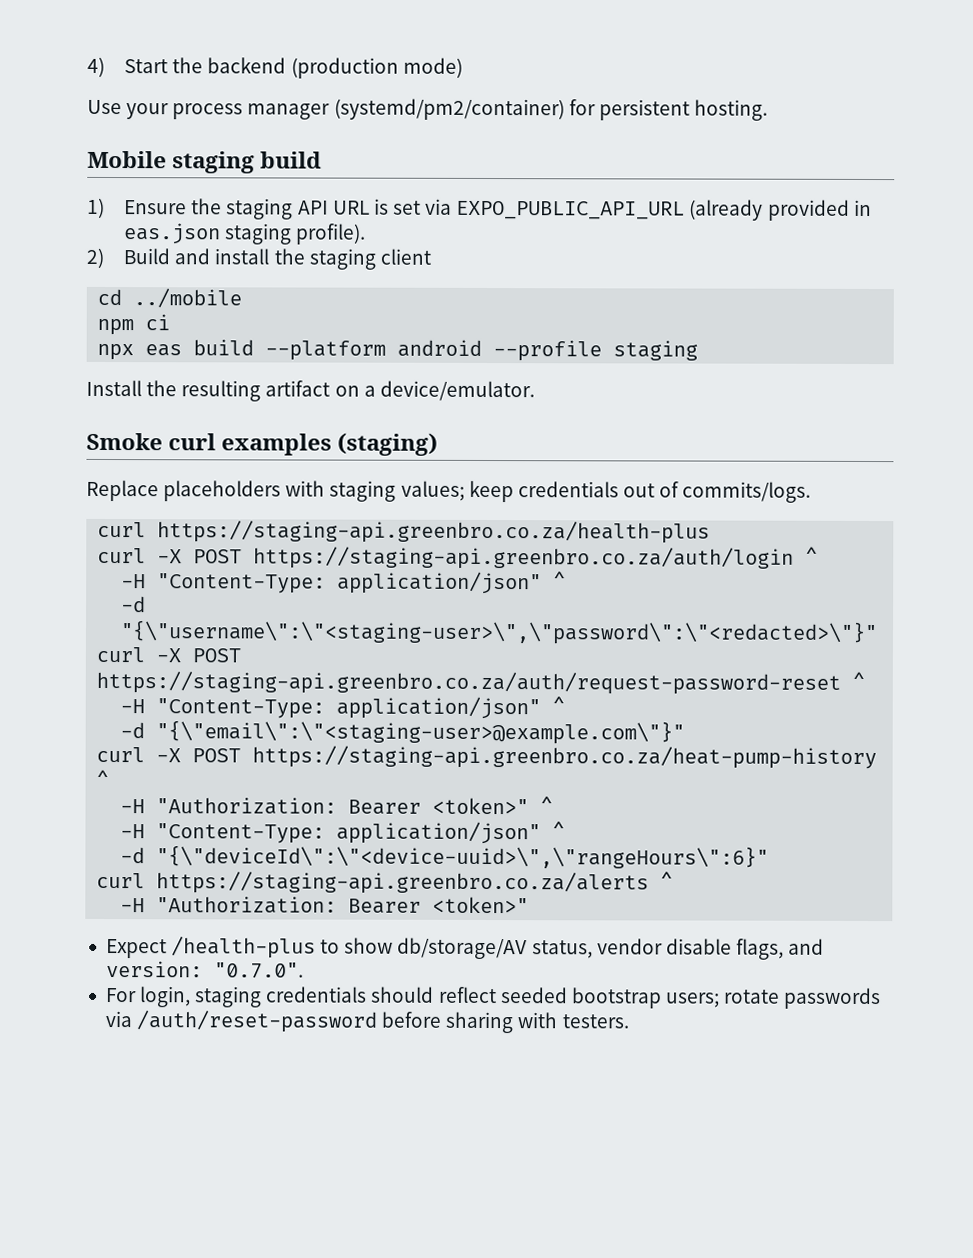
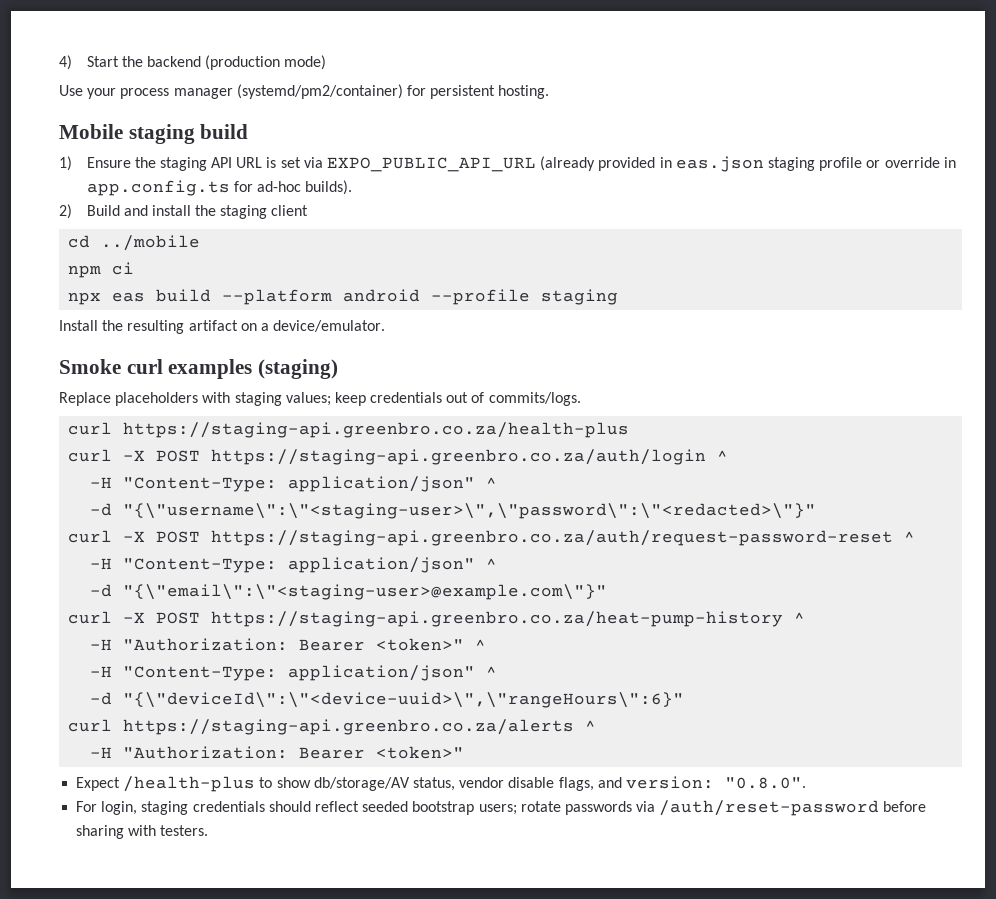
[296,223,367,245] profile). -> [819,157,956,171] [86,180,353,196] profile or override in app.config.ts for ad-hoc builds).
[213,962,304,979] "0.7.0". -> [724,777,806,789] "0.8.0".

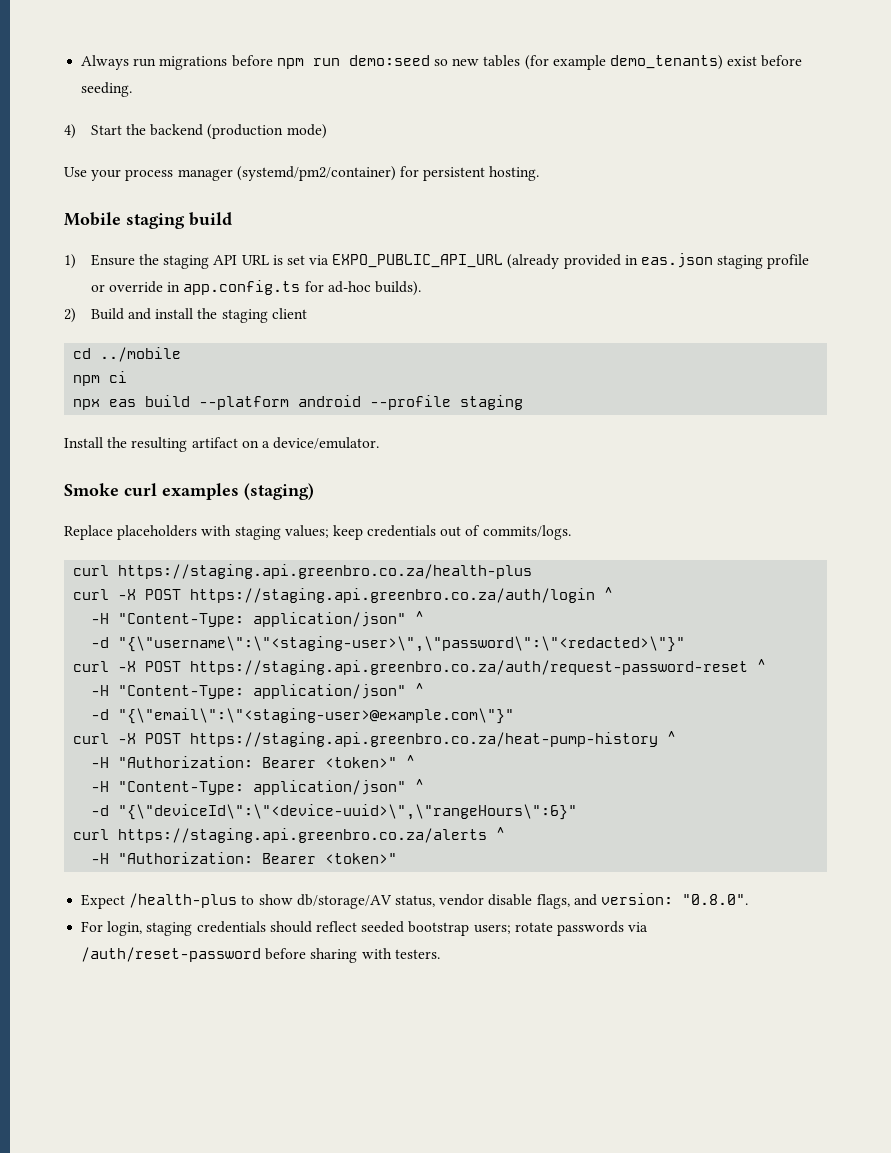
(59, 62) none -> [81,55,803,70] [81,82,133,97] Always run migrations before npm run demo:seed so new tables (for example demo_tenants) exist before seeding. //
[123,422,630,438] [68,449,707,465] https://staging-api.greenbro.co.za/health-plus // curl -X POST https://staging-api.greenbro.co.za/auth/login -> [118,564,533,579] [73,588,596,603] https://staging.api.greenbro.co.za/health-plus // curl -X POST https://staging.api.greenbro.co.za/auth/login
[211,530,894,546] https://staging-api.greenbro.co.za/auth/request-password-reset -> [190,660,749,675] https://staging.api.greenbro.co.za/auth/request-password-reset
[211,611,784,627] https://staging-api.greenbro.co.za/heat-pump-history -> [190,732,659,747] https://staging.api.greenbro.co.za/heat-pump-history
[123,719,575,735] https://staging-api.greenbro.co.za/alerts -> [118,828,488,843] https://staging.api.greenbro.co.za/alerts

